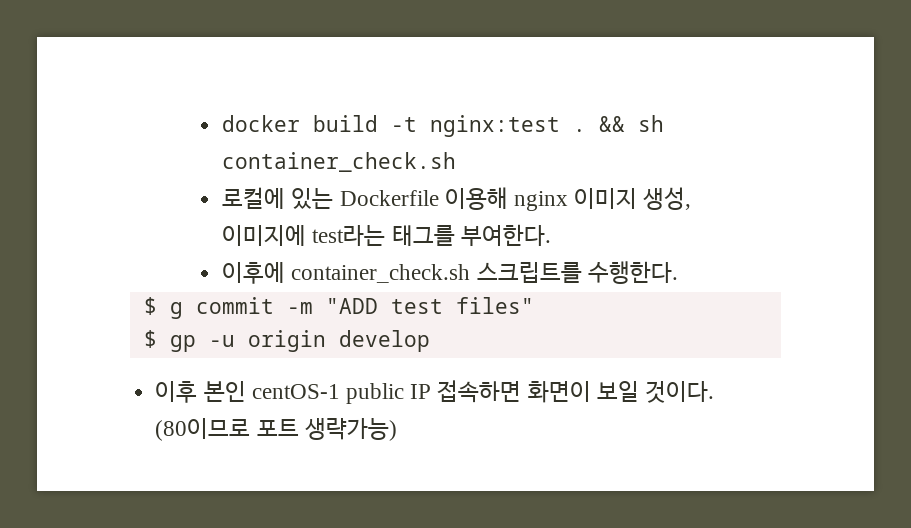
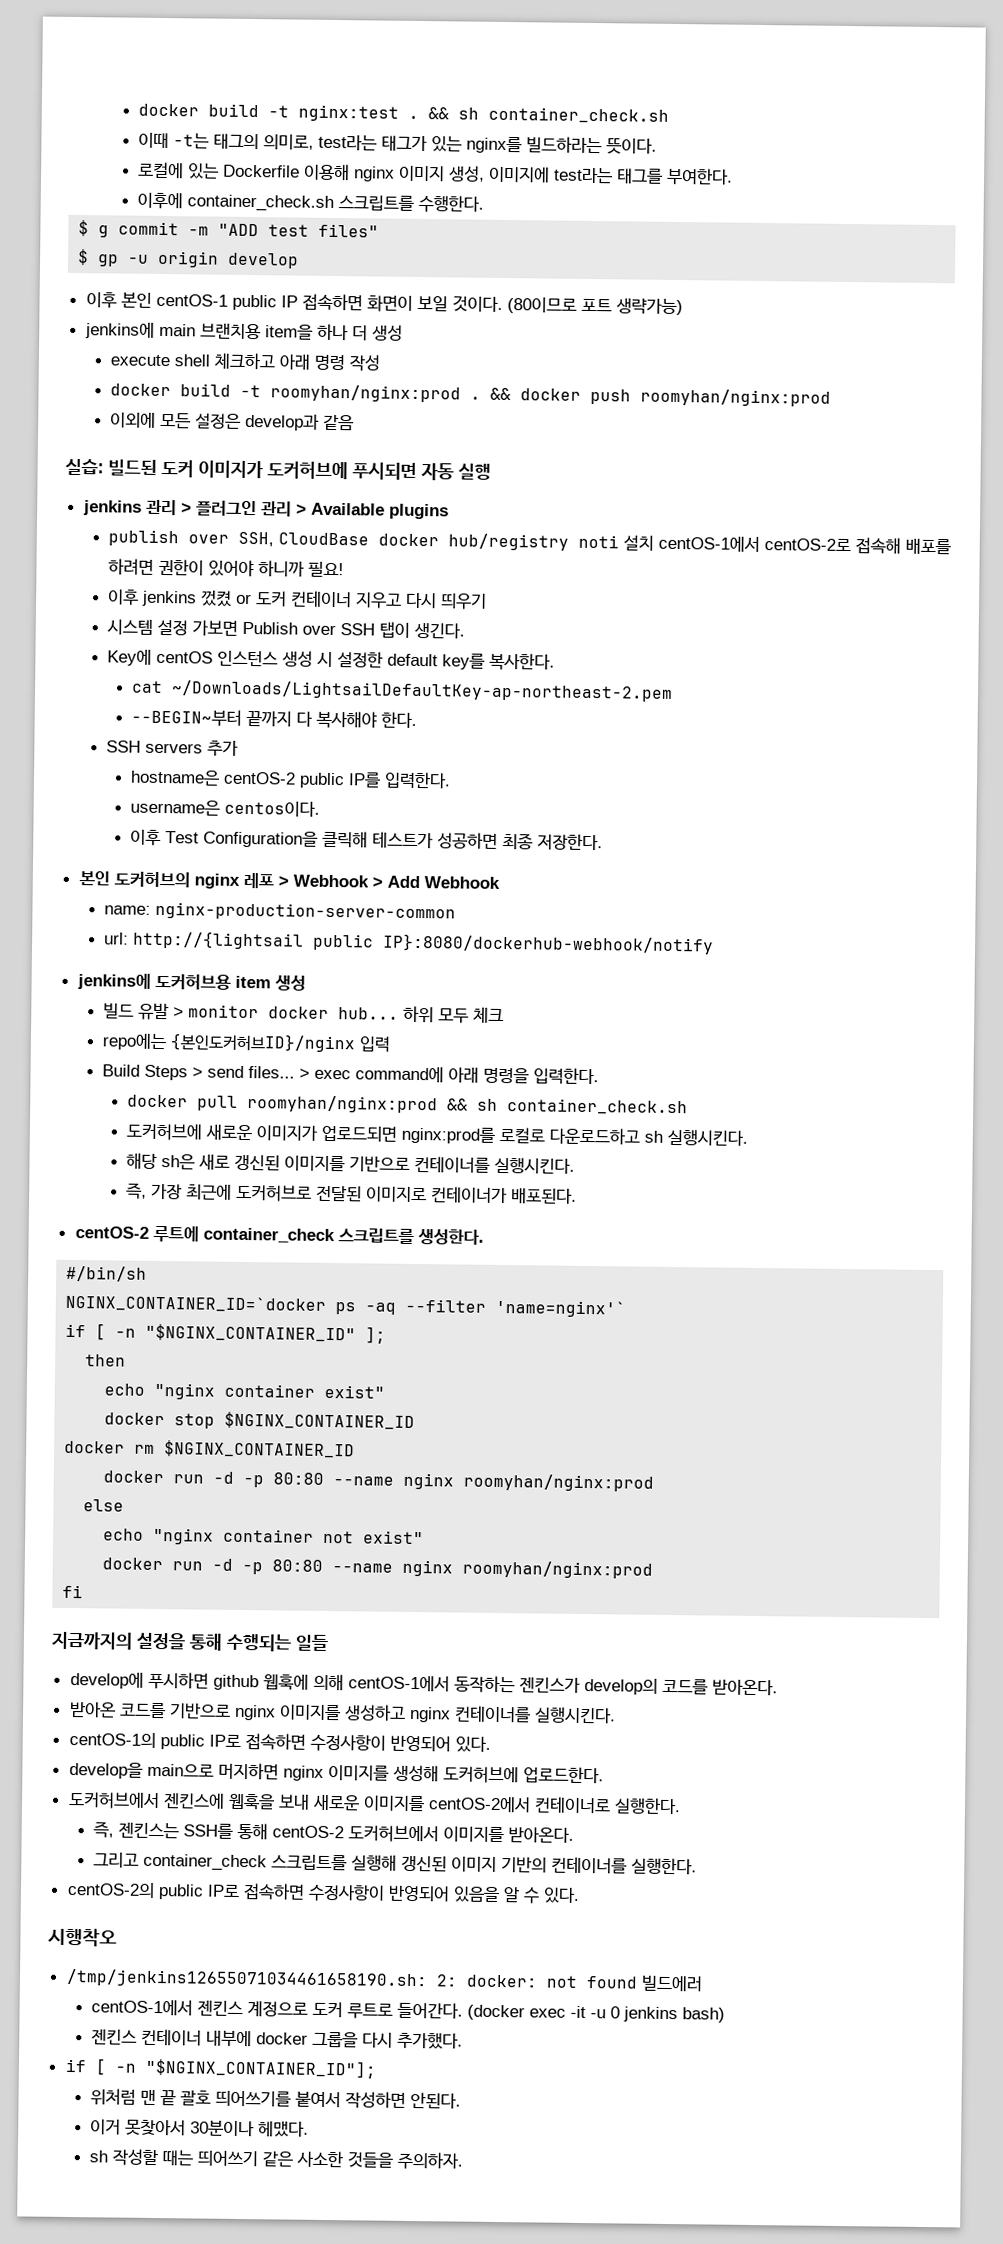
(457, 162) none -> [138,132,658,155] // 이때 -t는 태그의 의미로, test라는 태그가 있는 nginx를 빌드하라는 뜻이다.
(397, 429) none -> [84,322,403,341] [109,352,380,372] [109,383,831,407] [109,412,354,431] [65,458,491,481] [82,499,449,520] [107,529,951,555] [107,558,344,578] [107,589,487,610] [106,619,465,639] [106,649,555,671] [131,680,674,702] [131,708,418,729] [105,740,239,757] [130,769,452,789] [130,799,321,817] [130,829,604,851] [78,871,500,889] [103,901,456,922] [103,930,714,955] [76,973,306,991] [102,1002,504,1024] [101,1033,390,1053] [101,1064,599,1085] [127,1094,689,1116] [126,1123,749,1146] [126,1152,576,1174] [126,1182,578,1204] [74,1225,484,1245] [66,1265,148,1282] [65,1294,627,1318] [65,1323,387,1344] [85,1354,127,1367] [104,1382,386,1400] [104,1411,416,1431] [64,1440,356,1459] [103,1470,655,1492] [83,1499,125,1512] [103,1527,425,1545] [102,1557,654,1579] [62,1584,84,1599] [51,1631,328,1652] [69,1671,778,1696] [69,1701,616,1724] [68,1731,491,1752] [68,1761,604,1784] [67,1791,681,1815] [92,1821,574,1843] [92,1852,697,1875] [66,1881,580,1904] [47,1927,117,1947] [65,1968,703,1992] [90,1999,725,2023] [90,2028,463,2050] [64,2058,377,2079] [89,2088,461,2109] [89,2119,309,2137] [88,2148,463,2170] // jenkins에 main 브랜치용 item을 하나 더 생성 // execute shell 체크하고 아래 명령 작성 // docker build -t roomyhan/nginx:prod . && docker push roomyhan/nginx:prod // 이외에 모든 설정은 develop과 같음 // 실습: 빌드된 도커 이미지가 도커허브에 푸시되면 자동 실행 // jenkins 관리 > 플러그인 관리 > Available plugins // publish over SSH, CloudBase docker hub/registry noti 설치 centOS-1에서 centOS-2로 접속해 배포를 하려면 권한이 있어야 하니까 필요! // 이후 jenkins 껐켰 or 도커 컨테이너 지우고 다시 띄우기 // 시스템 설정 가보면 Publish over SSH 탭이 생긴다. // Key에 centOS 인스턴스 생성 시 설정한 default key를 복사한다. // cat ~/Downloads/LightsailDefaultKey-ap-northeast-2.pem // --BEGIN~부터 끝까지 다 복사해야 한다. // SSH servers 추가 // hostname은 centOS-2 public IP를 입력한다. // username은 centos이다. // 이후 Test Configuration을 클릭해 테스트가 성공하면 최종 저장한다. // 본인 도커허브의 nginx 레포 > Webhook > Add Webhook // name: nginx-production-server-common // url: http://{lightsail public IP}:8080/dockerhub-webhook/notify // jenkins에 도커허브용 item 생성 // 빌드 유발 > monitor docker hub... 하위 모두 체크 // repo에는 {본인도커허브ID}/nginx 입력 // Build Steps > send files... > exec command에 아래 명령을 입력한다. // docker pull roomyhan/nginx:prod && sh container_check.sh // 도커허브에 새로운 이미지가 업로드되면 nginx:prod를 로컬로 다운로드하고 sh 실행시킨다. // 해당 sh은 새로 갱신된 이미지를 기반으로 컨테이너를 실행시킨다. // 즉, 가장 최근에 도커허브로 전달된 이미지로 컨테이너가 배포된다. // centOS-2 루트에 container_check 스크립트를 생성한다. // #/bin/sh // NGINX_CONTAINER_ID=`docker ps -aq --filter 'name=nginx'` // if [ -n "$NGINX_CONTAINER_ID" ]; // then // echo "nginx container exist" // docker stop $NGINX_CONTAINER_ID // docker rm $NGINX_CONTAINER_ID // docker run -d -p 80:80 --name nginx roomyhan/nginx:prod // else // echo "nginx container not exist" // docker run -d -p 80:80 --name nginx roomyhan/nginx:prod // fi // 지금까지의 설정을 통해 수행되는 일들 // develop에 푸시하면 github 웹훅에 의해 centOS-1에서 동작하는 젠킨스가 develop의 코드를 받아온다. // 받아온 코드를 기반으로 nginx 이미지를 생성하고 nginx 컨테이너를 실행시킨다. // centOS-1의 public IP로 접속하면 수정사항이 반영되어 있다. // develop을 main으로 머지하면 nginx 이미지를 생성해 도커허브에 업로드한다. // 도커허브에서 젠킨스에 웹훅을 보내 새로운 이미지를 centOS-2에서 컨테이너로 실행한다. // 즉, 젠킨스는 SSH를 통해 centOS-2 도커허브에서 이미지를 받아온다. // 그리고 container_check 스크립트를 실행해 갱신된 이미지 기반의 컨테이너를 실행한다. // centOS-2의 public IP로 접속하면 수정사항이 반영되어 있음을 알 수 있다. // 시행착오 // /tmp/jenkins12655071034461658190.sh: 2: docker: not found 빌드에러 // centOS-1에서 젠킨스 계정으로 도커 루트로 들어간다. (docker exec -it -u 0 jenkins bash) // 젠킨스 컨테이너 내부에 docker 그룹을 다시 추가했다. // if [ -n "$NGINX_CONTAINER_ID"]; // 위처럼 맨 끝 괄호 띄어쓰기를 붙여서 작성하면 안된다. // 이거 못찾아서 30분이나 헤맸다. // sh 작성할 때는 띄어쓰기 같은 사소한 것들을 주의하자.

